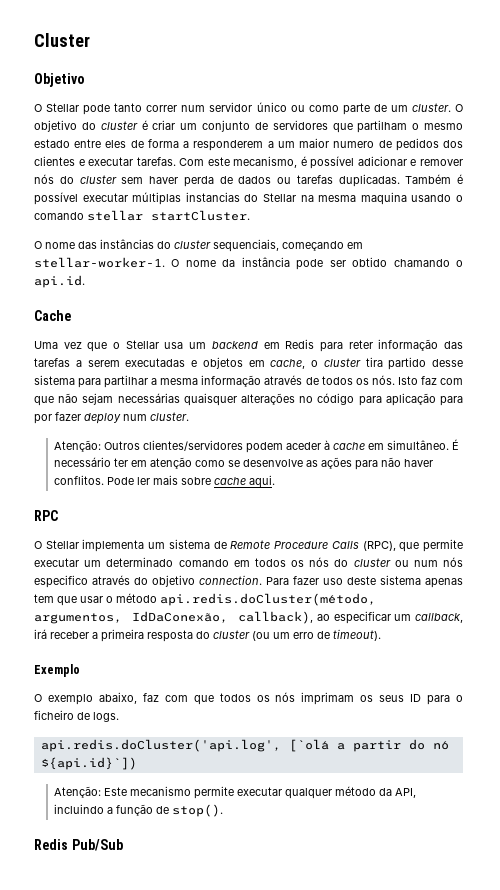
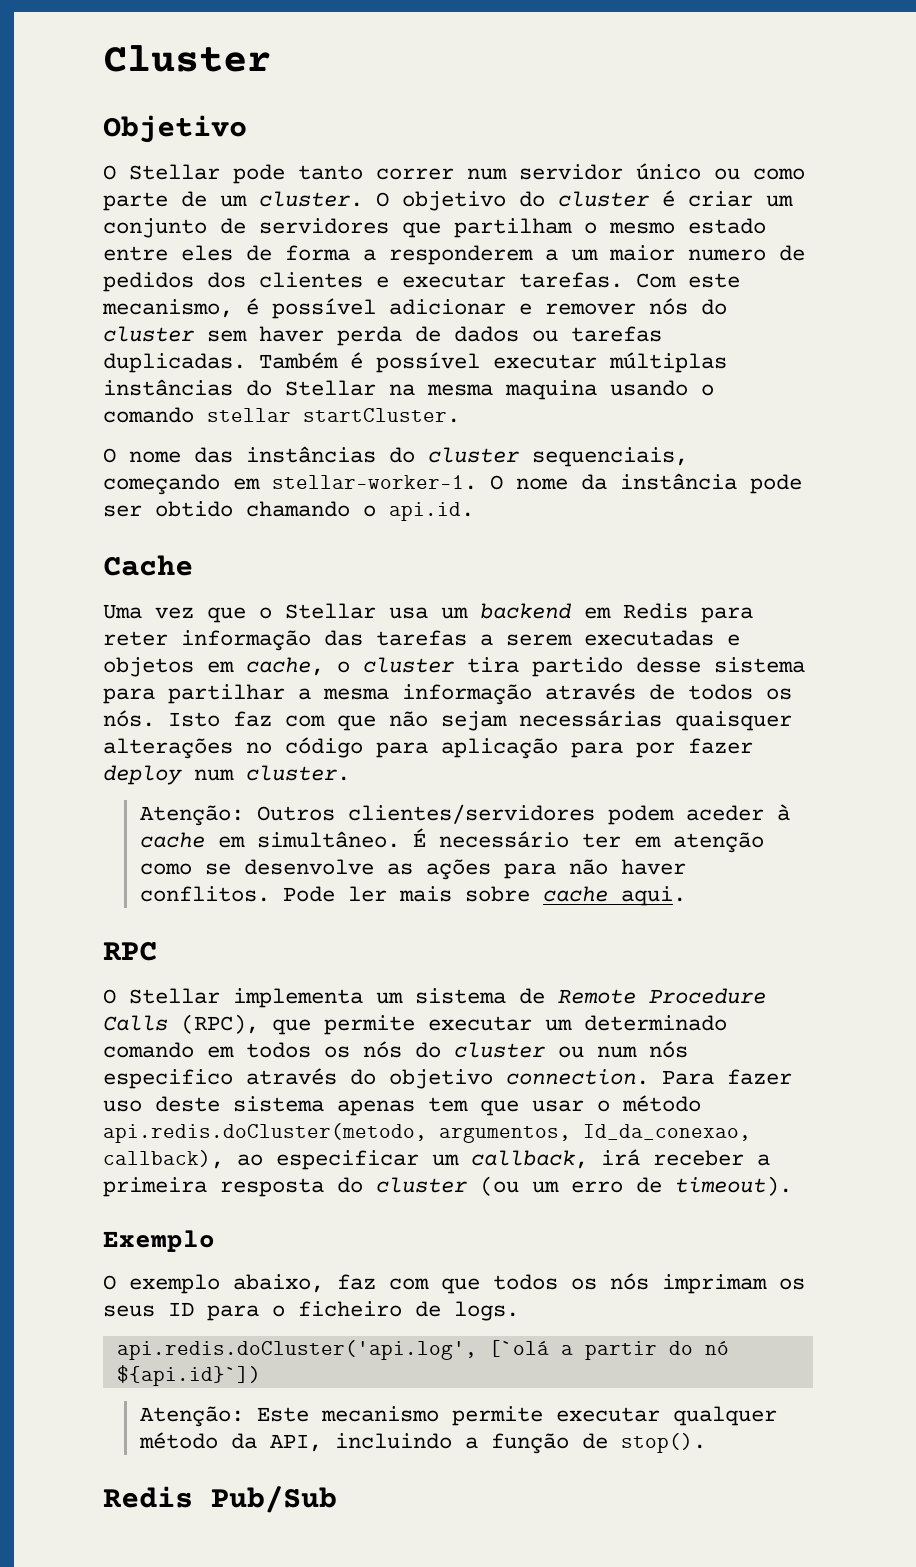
[185,192,240,202] instancias -> [103,379,233,396] instâncias
[160,593,376,606] [34,611,228,624] api.redis.doCluster(método, argumentos, IdDaConexão, -> [103,1123,751,1143] api.redis.doCluster(metodo, argumentos, Id_da_conexao,

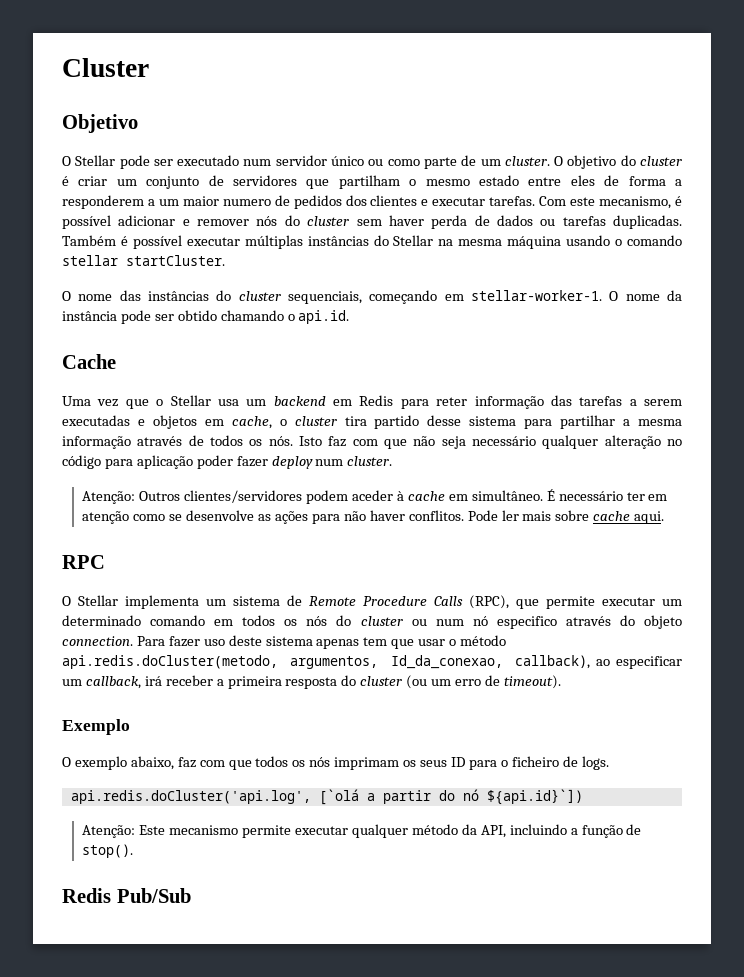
[298,165,454,180] tanto correr -> [153,155,240,166] ser executado
[505,380,597,400] maquina -> [507,236,562,249] máquina
[441,710,792,731] [103,738,233,759] sejam necessárias quaisquer alterações -> [441,435,661,449] seja necessário qualquer alteração
[571,742,675,758] para por -> [196,455,233,469] poder
[649,1041,688,1058] nós -> [472,616,488,626] nó
[389,1069,493,1089] objetivo -> [643,615,682,629] objeto

